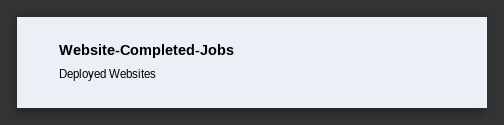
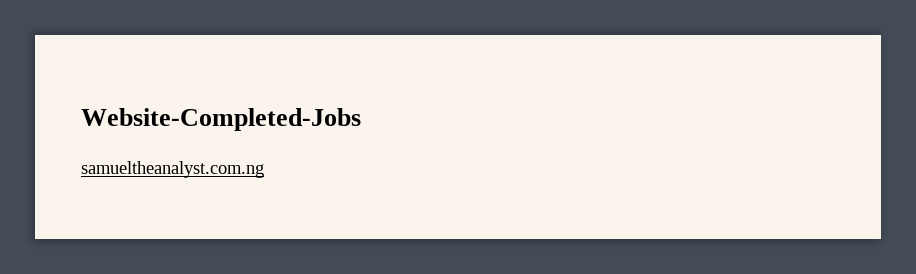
[59,69,157,81] Deployed Websites -> [81,161,264,178] samueltheanalyst.com.ng

